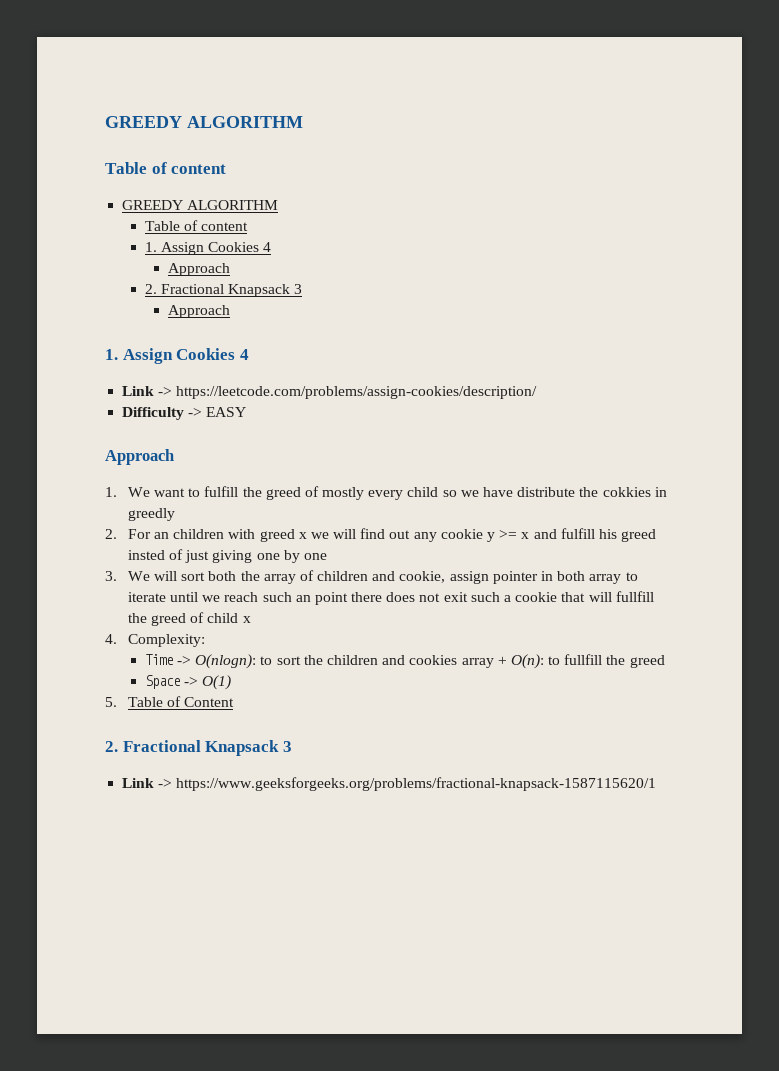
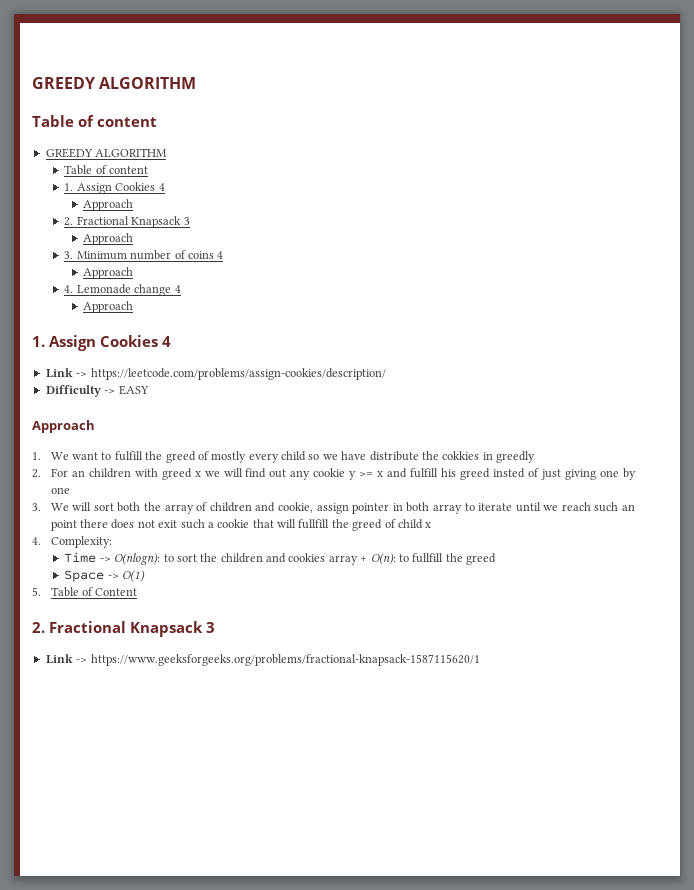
(230, 311) none -> [64,250,224,260] [83,267,134,279] [64,284,181,296] [83,301,134,313] // 3. Minimum number of coins 4 // Approach // 4. Lemonade change 4 // Approach

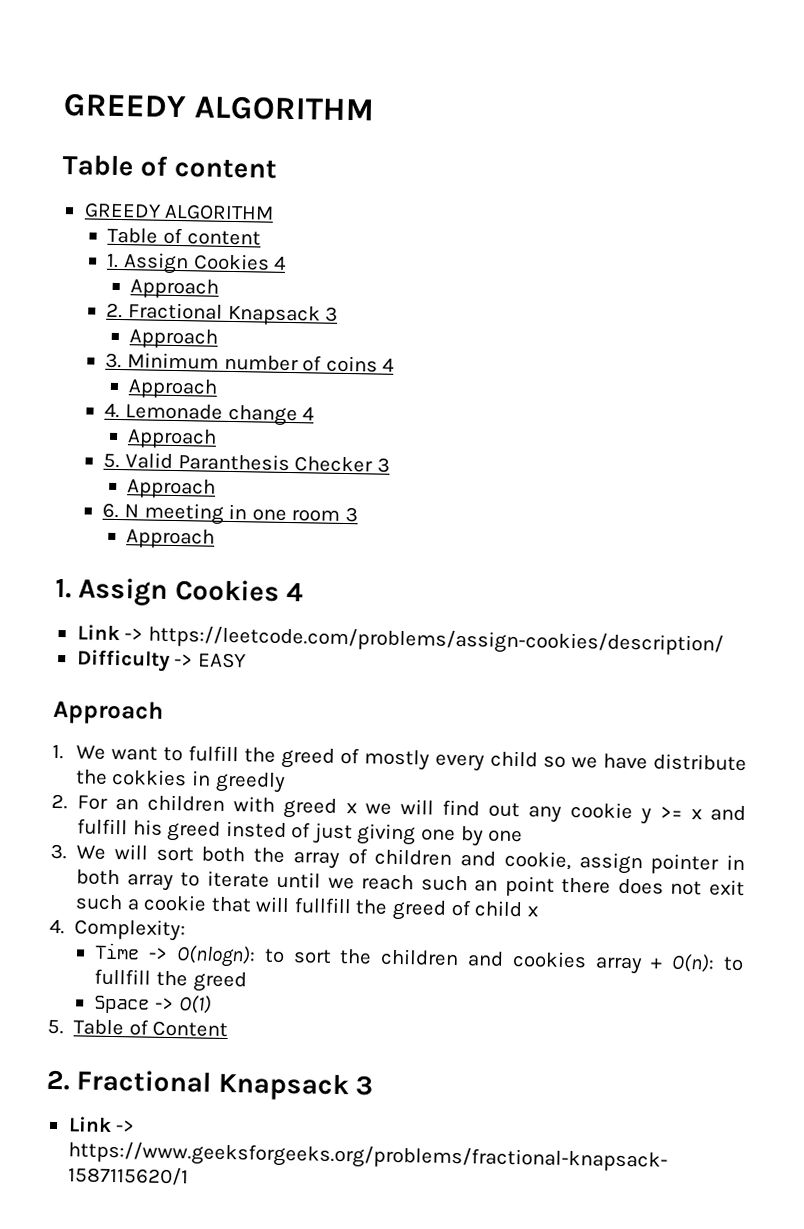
(134, 307) none -> [103,452,390,473] [127,478,217,499] [102,502,358,525] [126,528,216,549] // 5. Valid Paranthesis Checker 3 // Approach // 6. N meeting in one room 3 // Approach

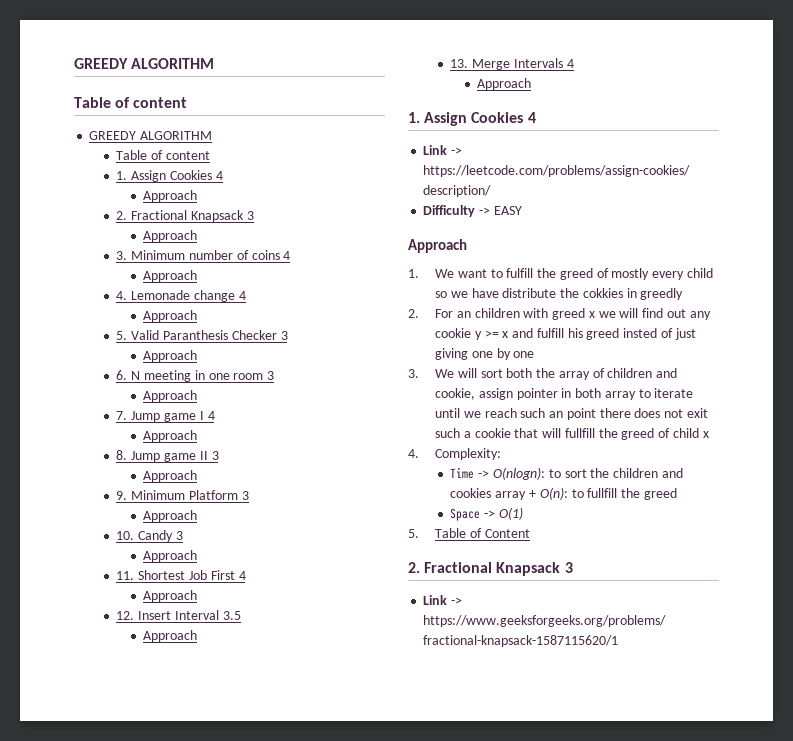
(216, 538) none -> [116,411,215,422] [143,430,198,442] [116,450,219,462] [143,470,198,482] [116,490,249,500] [143,510,198,522] [116,530,183,542] [143,550,198,562] [116,570,246,580] [143,590,198,602] [116,610,241,620] [143,630,198,642] [450,58,574,70] [477,78,532,90] // 7. Jump game I 4 // Approach // 8. Jump game II 3 // Approach // 9. Minimum Platform 3 // Approach // 10. Candy 3 // Approach // 11. Shortest Job First 4 // Approach // 12. Insert Interval 3.5 // Approach // 13. Merge Intervals 4 // Approach

